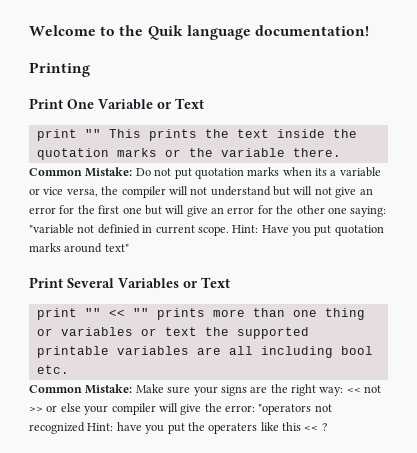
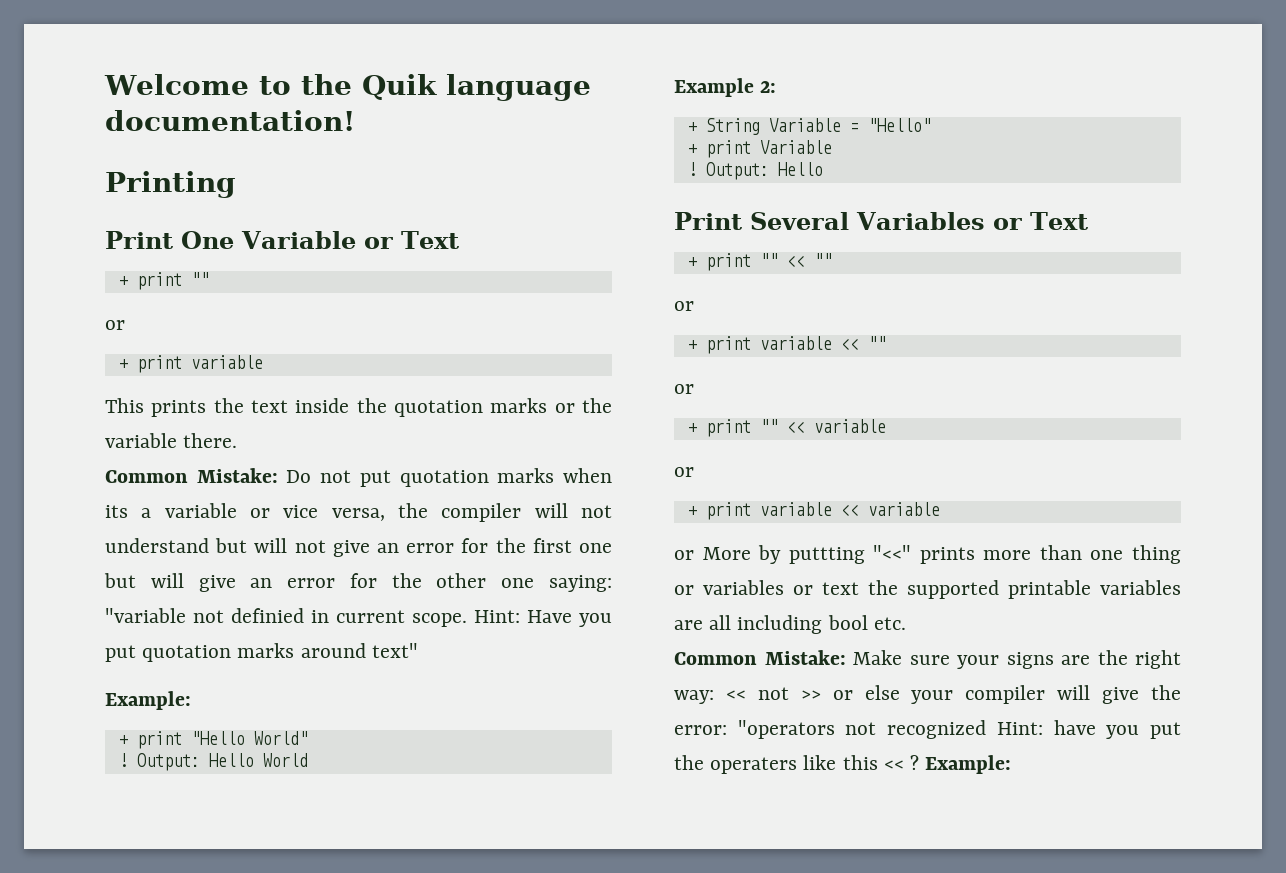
[36,129,101,141] print "" -> [118,272,209,290] [105,320,125,330] [118,355,263,373] + print "" // or // + print variable //
(129, 248) none -> [105,691,191,710] [118,731,308,749] [118,753,308,771] [674,78,777,97] [687,118,931,135] [687,140,832,158] [687,162,823,180] // Example: // + print "Hello World" // ! Output: Hello World // Example 2: // + String Variable = "Hello" // + print Variable // ! Output: Hello
(230, 282) none -> [687,257,697,267] +
(149, 312) none -> [674,301,694,311] [687,336,886,354] [674,384,694,394] [687,419,886,437] [674,467,694,477] [687,502,940,520] [674,545,912,564] // or // + print variable << "" // or // + print "" << variable // or // + print variable << variable // or More by puttting "<<"
(327, 427) none -> [925,755,1012,774] Example:

